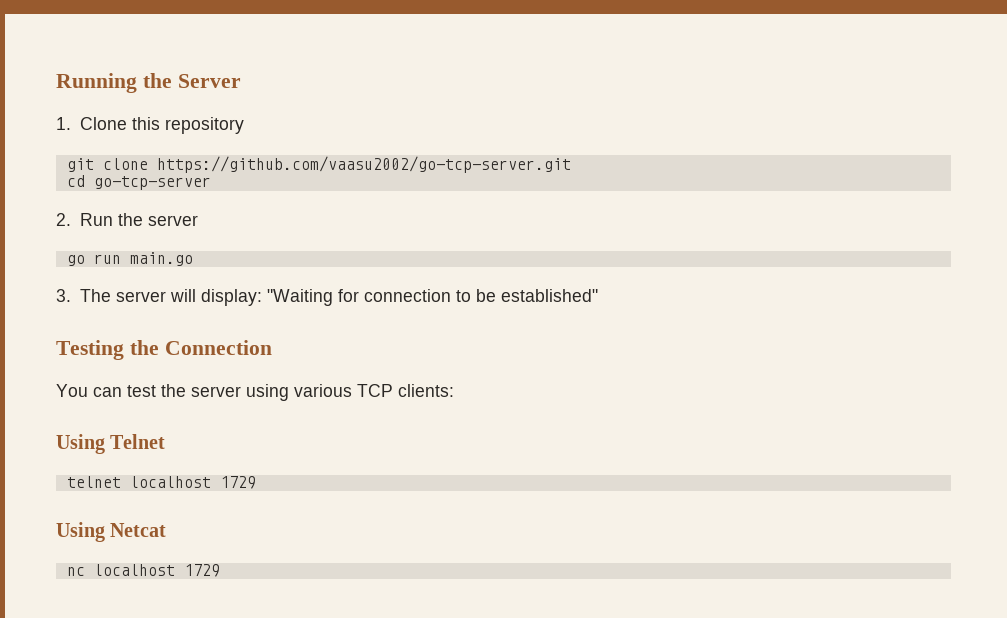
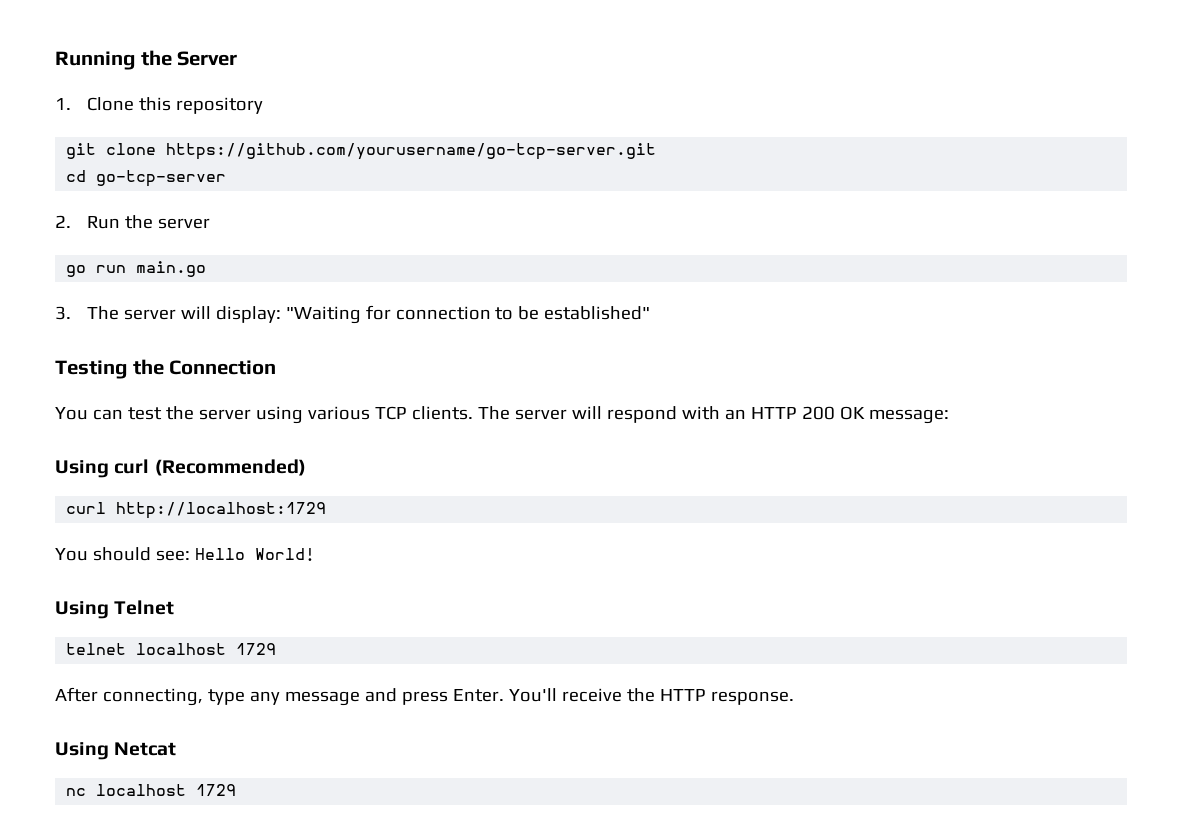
[156,156,571,173] https://github.com/vaasu2002/go-tcp-server.git -> [166,143,657,160] https://github.com/yourusername/go-tcp-server.git
[398,384,454,397] clients: -> [411,406,949,424] [55,459,306,478] [66,502,327,519] [55,547,315,561] clients. The server will respond with an HTTP 200 OK message: // Using curl (Recommended) // curl http://localhost:1729 // You should see: Hello World!
(256, 482) none -> [55,687,794,706] // After connecting, type any message and press Enter. You'll receive the HTTP response.

